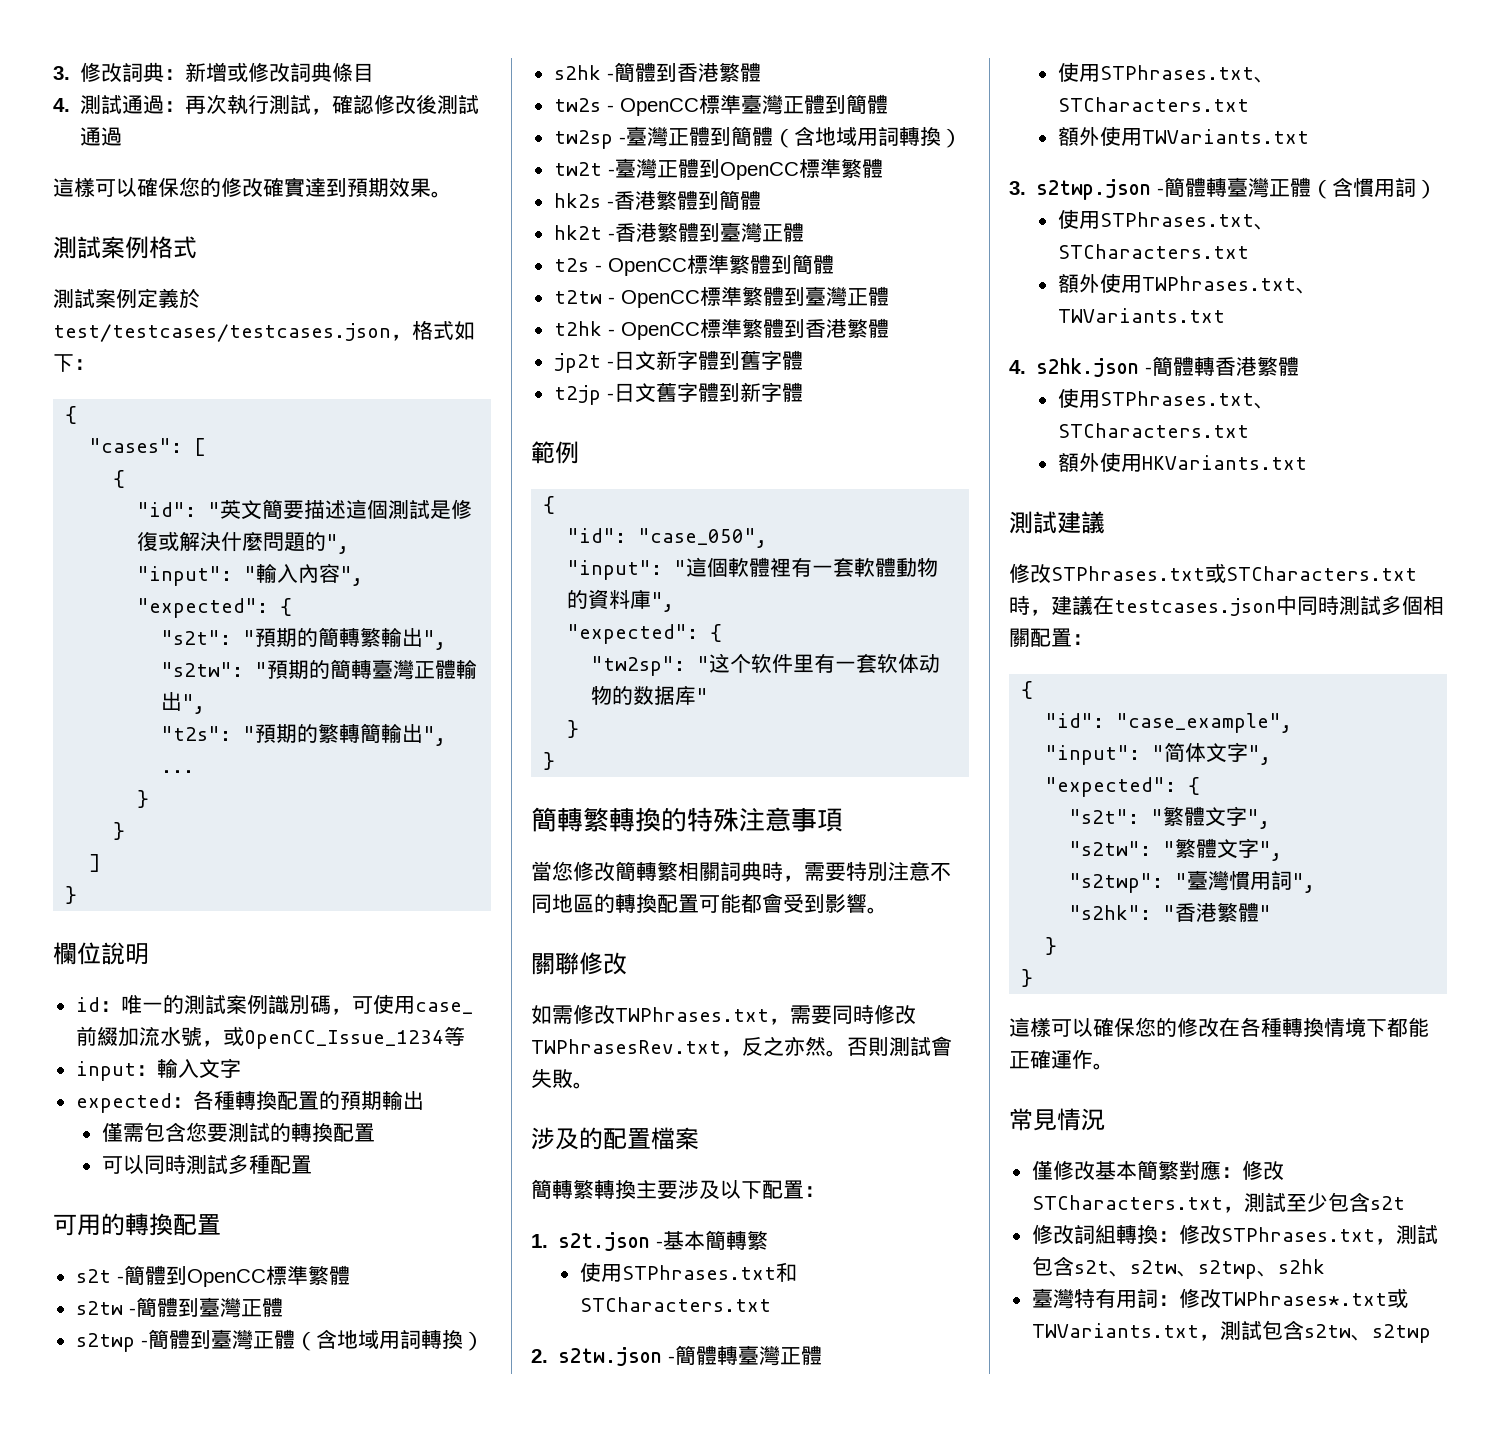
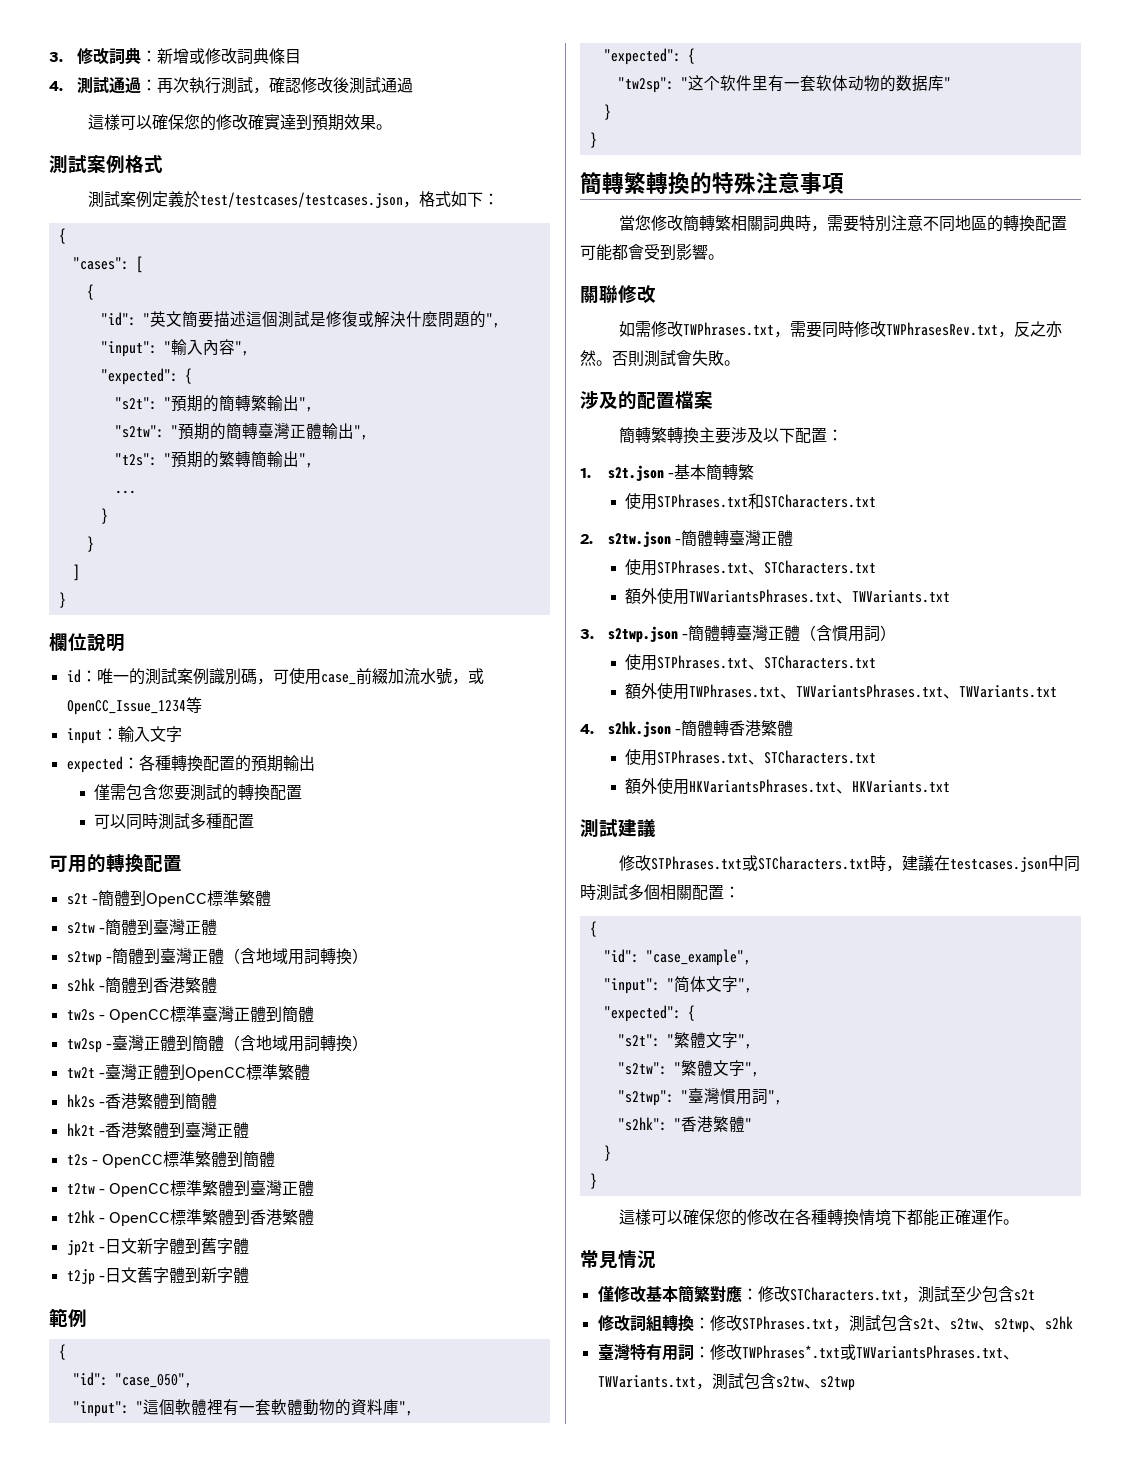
(1142, 137) none -> [689,589,853,604] TWVariantsPhrases.txt、
(1317, 290) none -> [796,684,960,699] TWVariantsPhrases.txt、
(1142, 463) none -> [689,779,853,794] HKVariantsPhrases.txt、
(1408, 1298) none -> [855,1345,1019,1360] TWVariantsPhrases.txt、

